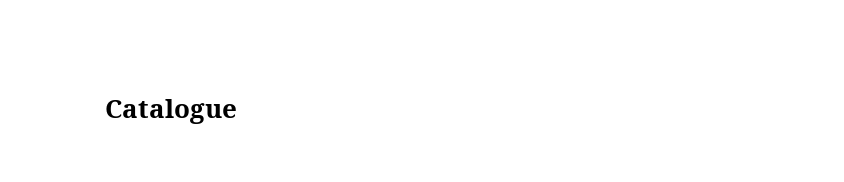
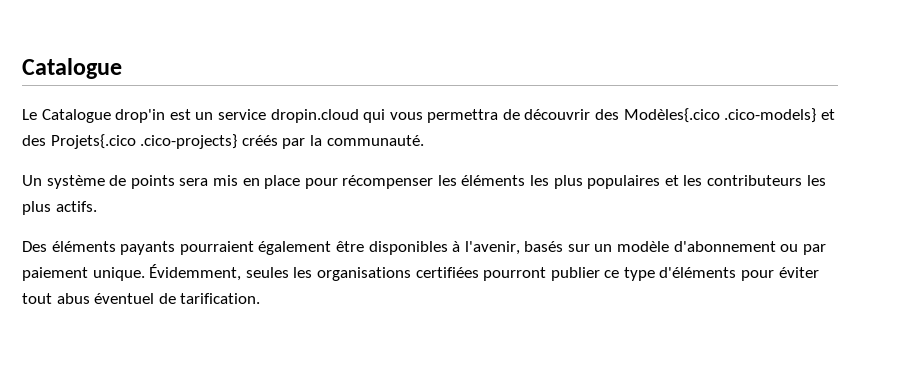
[105,99,237,124] Catalogue -> [22,58,122,79] [22,108,835,123] [22,134,424,149] [22,175,826,189] [22,201,97,215] [22,241,826,255] [22,264,819,281] [22,293,261,304] Catalogue // Le Catalogue drop'in est un service dropin.cloud qui vous permettra de découvrir des Modèles{.cico .cico-models} et des Projets{.cico .cico-projects} créés par la communauté. // Un système de points sera mis en place pour récompenser les éléments les plus populaires et les contributeurs les plus actifs. // Des éléments payants pourraient également être disponibles à l'avenir, basés sur un modèle d'abonnement ou par paiement unique. Évidemment, seules les organisations certifiées pourront publier ce type d'éléments pour éviter tout abus éventuel de tarification.

